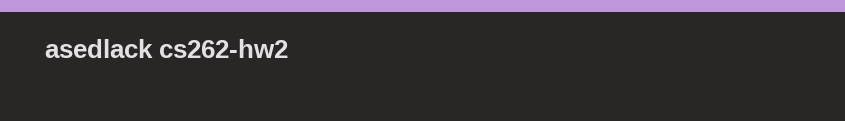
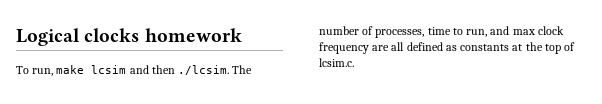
[45,39,289,58] asedlack cs262-hw2 -> [16,28,242,46] [16,65,253,76] [319,26,564,38] [319,42,576,54] [319,58,354,67] Logical clocks homework // To run, make lcsim and then ./lcsim. The number of processes, time to run, and max clock frequency are all defined as constants at the top of lcsim.c.

